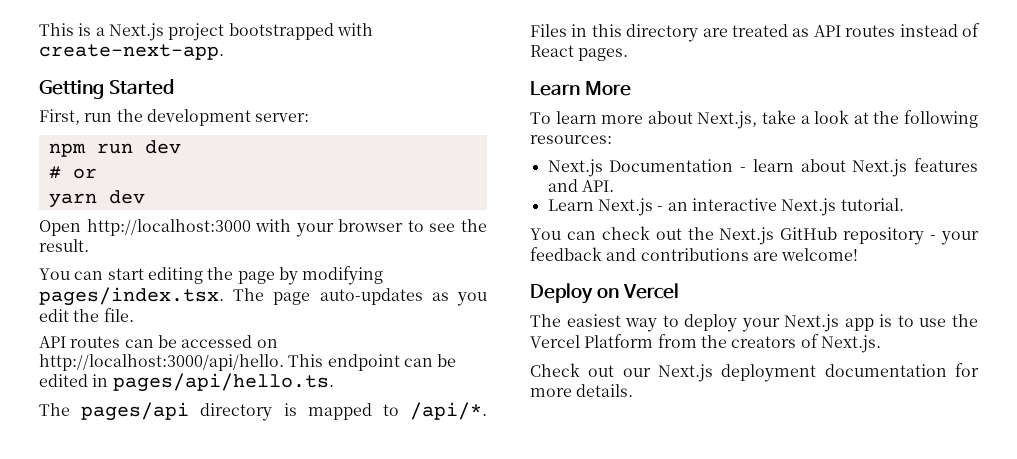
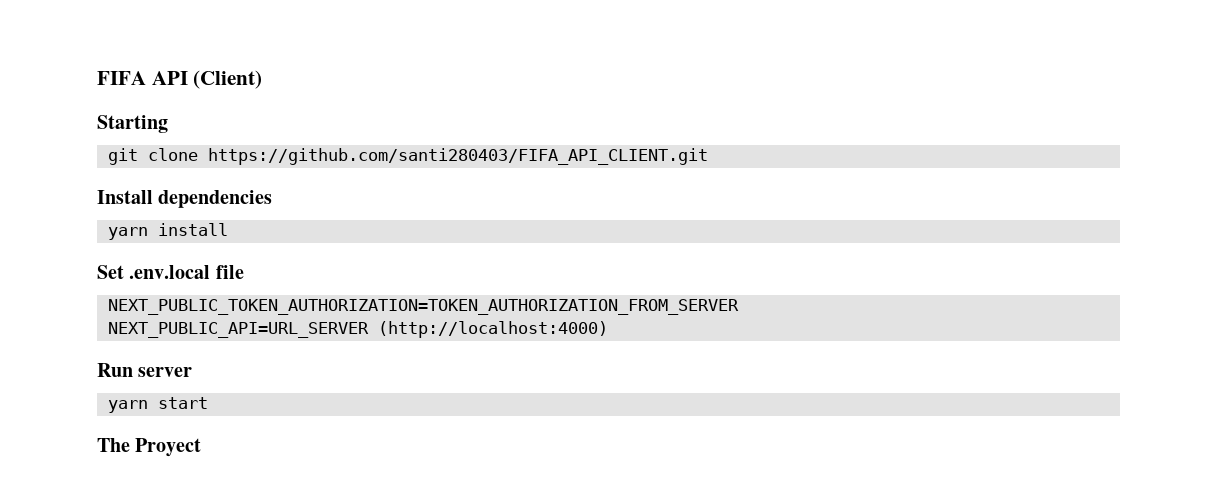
[39,23,373,41] [39,44,224,60] [39,79,175,99] [39,109,310,126] [48,140,181,157] [48,166,97,179] [48,190,145,208] [39,219,487,237] [39,239,89,252] [39,266,384,285] [39,287,487,306] [39,308,134,322] [39,335,278,348] [39,354,457,371] [39,373,334,392] [39,402,488,421] [530,23,980,42] [530,45,629,61] [530,81,632,96] [530,110,979,129] [530,135,612,144] [547,158,978,177] [547,179,614,192] [547,198,904,216] [530,226,979,245] [530,247,859,261] [530,283,680,304] [530,314,979,332] [530,334,881,353] [530,363,979,382] [530,384,634,397] This is a Next.js project bootstrapped with create-next-app. // Getting Started // First, run the development server: // npm run dev // # or // yarn dev // Open http://localhost:3000 with your browser to see the result. // You can start editing the page by modifying pages/index.tsx. The page auto-updates as you edit the file. // API routes can be accessed on http://localhost:3000/api/hello. This endpoint can be edited in pages/api/hello.ts. // The pages/api directory is mapped to /api/*. Files in this directory are treated as API routes instead of React pages. // Learn More // To learn more about Next.js, take a look at the following resources: // Next.js Documentation - learn about Next.js features and API. // Learn Next.js - an interactive Next.js tutorial. // You can check out the Next.js GitHub repository - your feedback and contributions are welcome! // Deploy on Vercel // The easiest way to deploy your Next.js app is to use the Vercel Platform from the creators of Next.js. // Check out our Next.js deployment documentation for more details. -> [97,70,263,89] [97,115,168,133] [107,148,708,165] [97,190,273,208] [107,223,228,240] [97,265,244,279] [107,299,739,315] [107,321,608,338] [97,363,193,377] [107,397,208,413] [97,438,202,457] FIFA API (Client) // Starting // git clone https://github.com/santi280403/FIFA_API_CLIENT.git // Install dependencies // yarn install // Set .env.local file // NEXT_PUBLIC_TOKEN_AUTHORIZATION=TOKEN_AUTHORIZATION_FROM_SERVER // NEXT_PUBLIC_API=URL_SERVER (http://localhost:4000) // Run server // yarn start // The Proyect

